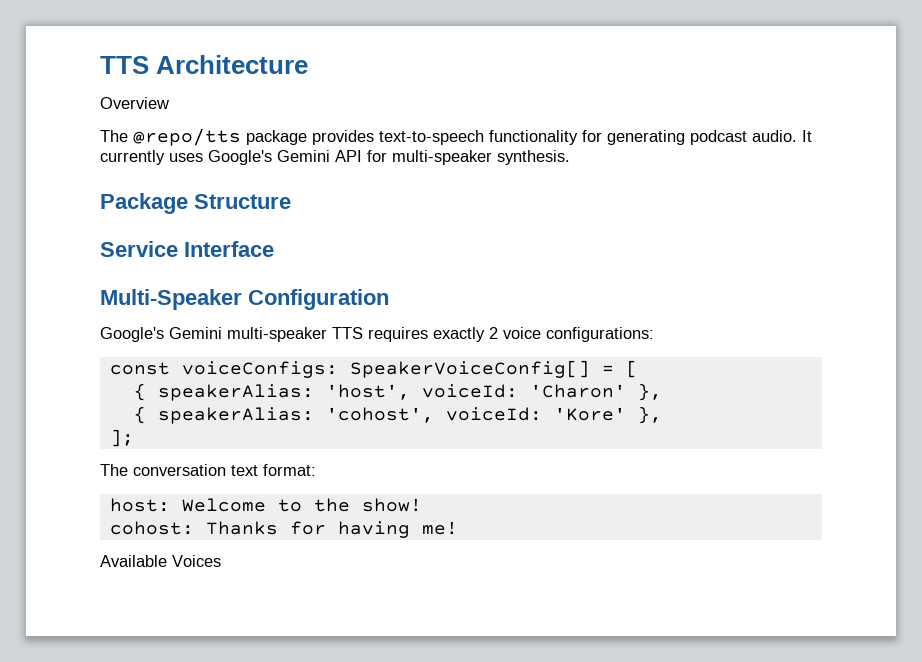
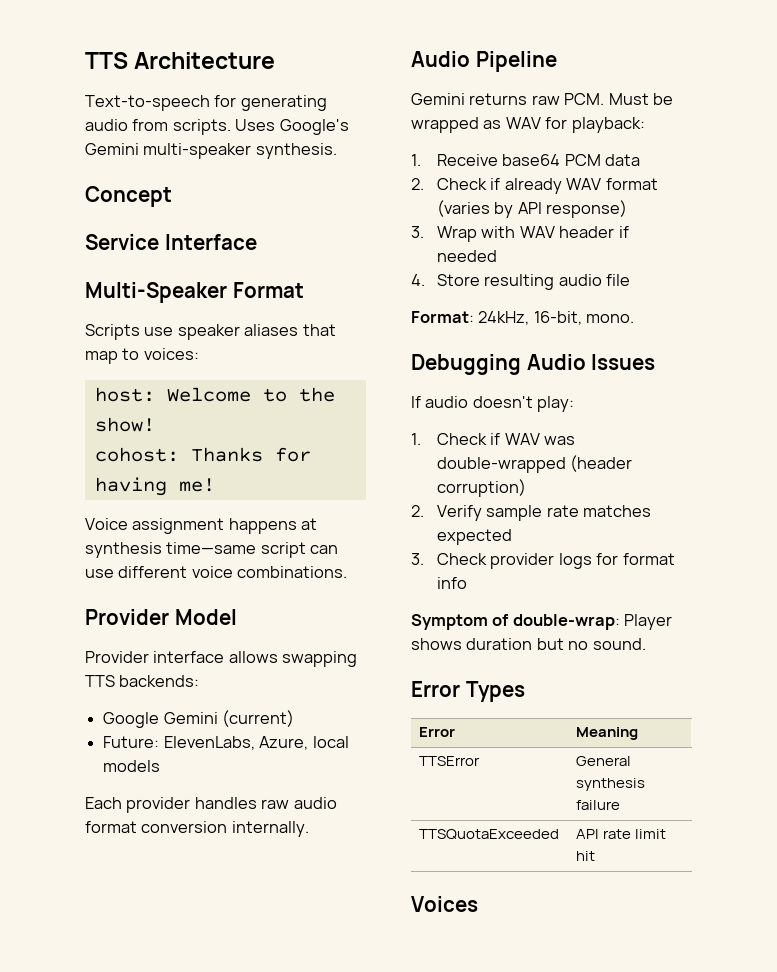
[100,97,169,109] [100,128,812,146] [100,150,387,165] Overview // The @repo/tts package provides text-to-speech functionality for generating podcast audio. It currently uses Google's Gemini API for -> [85,95,327,111] [85,119,349,135] [85,143,139,155] Text-to-speech for generating audio from scripts. Uses Google's Gemini
[100,193,291,214] Package Structure -> [85,186,172,207] Concept
[248,289,389,310] [100,327,654,342] [109,360,638,378] [133,383,662,401] [133,406,662,424] [109,429,134,447] [100,464,316,476] Configuration // Google's Gemini multi-speaker TTS requires exactly 2 voice configurations: // const voiceConfigs: SpeakerVoiceConfig[] = [ // { speakerAlias: 'host', voiceId: 'Charon' }, // { speakerAlias: 'cohost', voiceId: 'Kore' }, // ]; // The conversation text format: -> [232,282,304,298] [85,324,336,340] [85,348,199,364] Format // Scripts use speaker aliases that map to voices:
[100,555,167,567] Available -> [85,518,318,534] [85,542,339,558] [85,566,348,578] [85,609,237,625] [85,651,358,667] [85,675,200,687] [103,710,295,728] [103,736,349,750] [103,760,161,772] [85,797,337,813] [85,821,309,837] [411,51,557,72] [411,93,674,105] [411,117,645,133] [411,154,641,166] [411,178,658,194] [436,200,628,218] [411,226,629,242] [436,250,497,262] [411,274,631,290] [411,311,635,325] [411,354,656,375] [411,396,575,412] [411,433,576,445] [436,455,633,473] [436,479,526,497] [411,505,652,521] [436,529,512,545] [411,553,675,569] [436,577,467,589] [411,614,673,630] [411,638,646,650] [411,681,525,702] [419,727,456,737] [576,727,639,740] [419,756,481,766] [576,756,632,766] [576,778,646,791] [576,800,621,810] [419,829,560,840] [576,829,667,839] [576,851,596,861] Voice assignment happens at synthesis time—same script can use different voice combinations. // Provider Model // Provider interface allows swapping TTS backends: // Google Gemini (current) // Future: ElevenLabs, Azure, local models // Each provider handles raw audio format conversion internally. // Audio Pipeline // Gemini returns raw PCM. Must be wrapped as WAV for playback: // 1. Receive base64 PCM data // 2. Check if already WAV format (varies by API response) // 3. Wrap with WAV header if needed // 4. Store resulting audio file // Format: 24kHz, 16-bit, mono. // Debugging Audio Issues // If audio doesn't play: // 1. Check if WAV was double-wrapped (header corruption) // 2. Verify sample rate matches expected // 3. Check provider logs for format info // Symptom of double-wrap: Player shows duration but no sound. // Error Types // Error | Meaning // TTSError | General synthesis failure // TTSQuotaExceeded | API rate limit hit //

